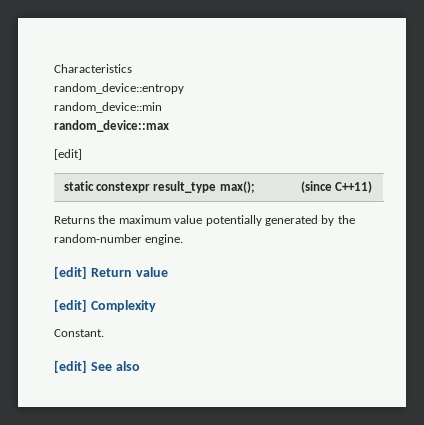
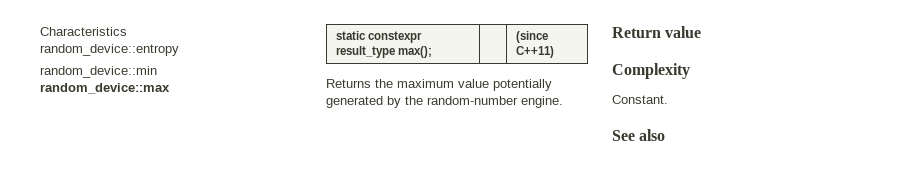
[54,149,82,160] // [edit] -> (170, 88) none
[54,266,87,279] [edit] -> (563, 102) none
[54,299,87,312] [edit] -> (702, 32) none
[54,360,87,373] [edit] -> (668, 99) none

